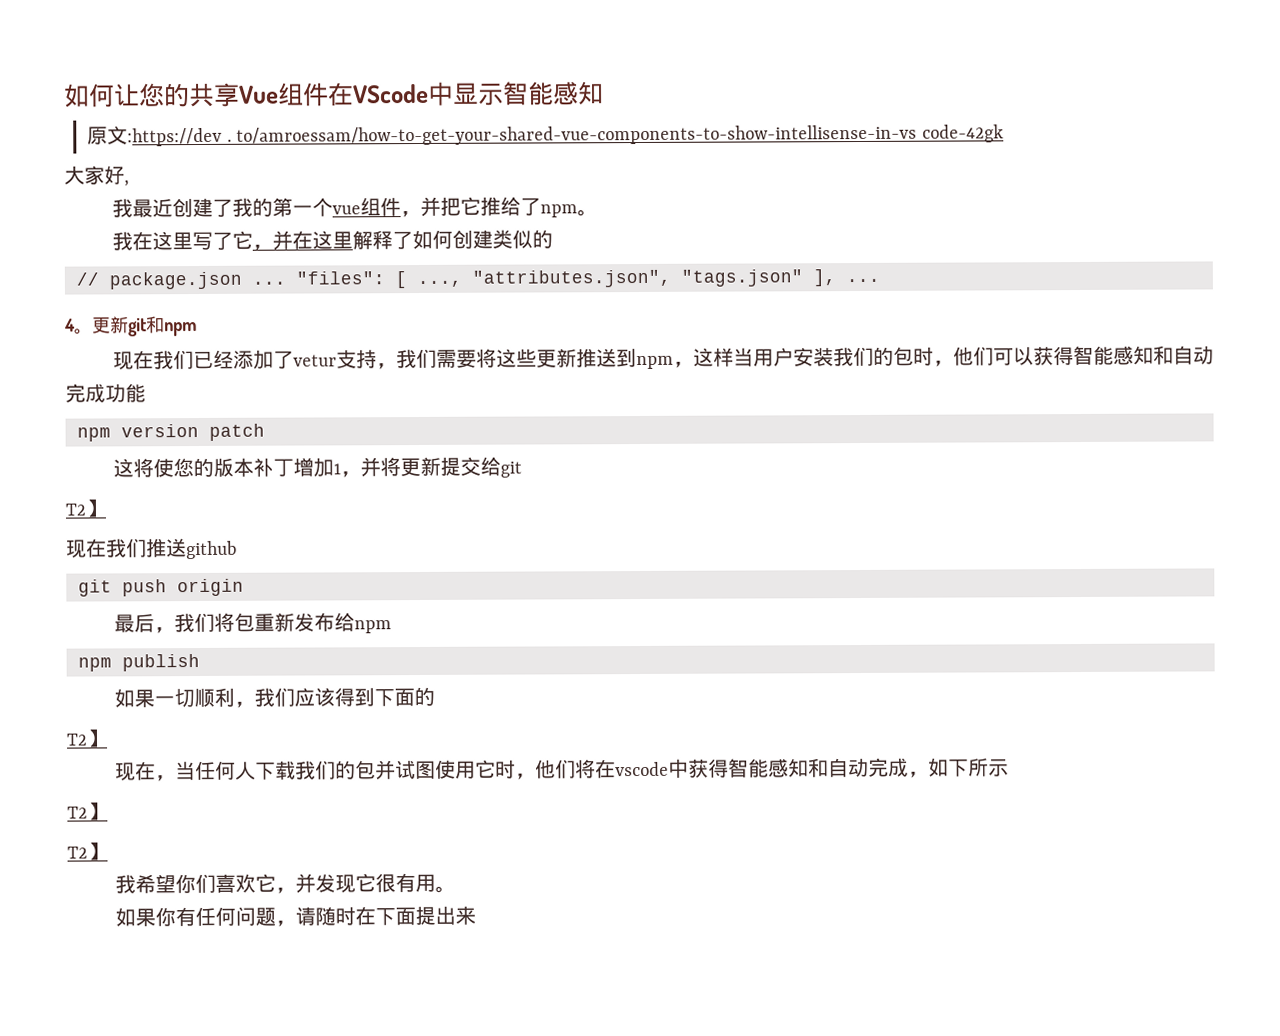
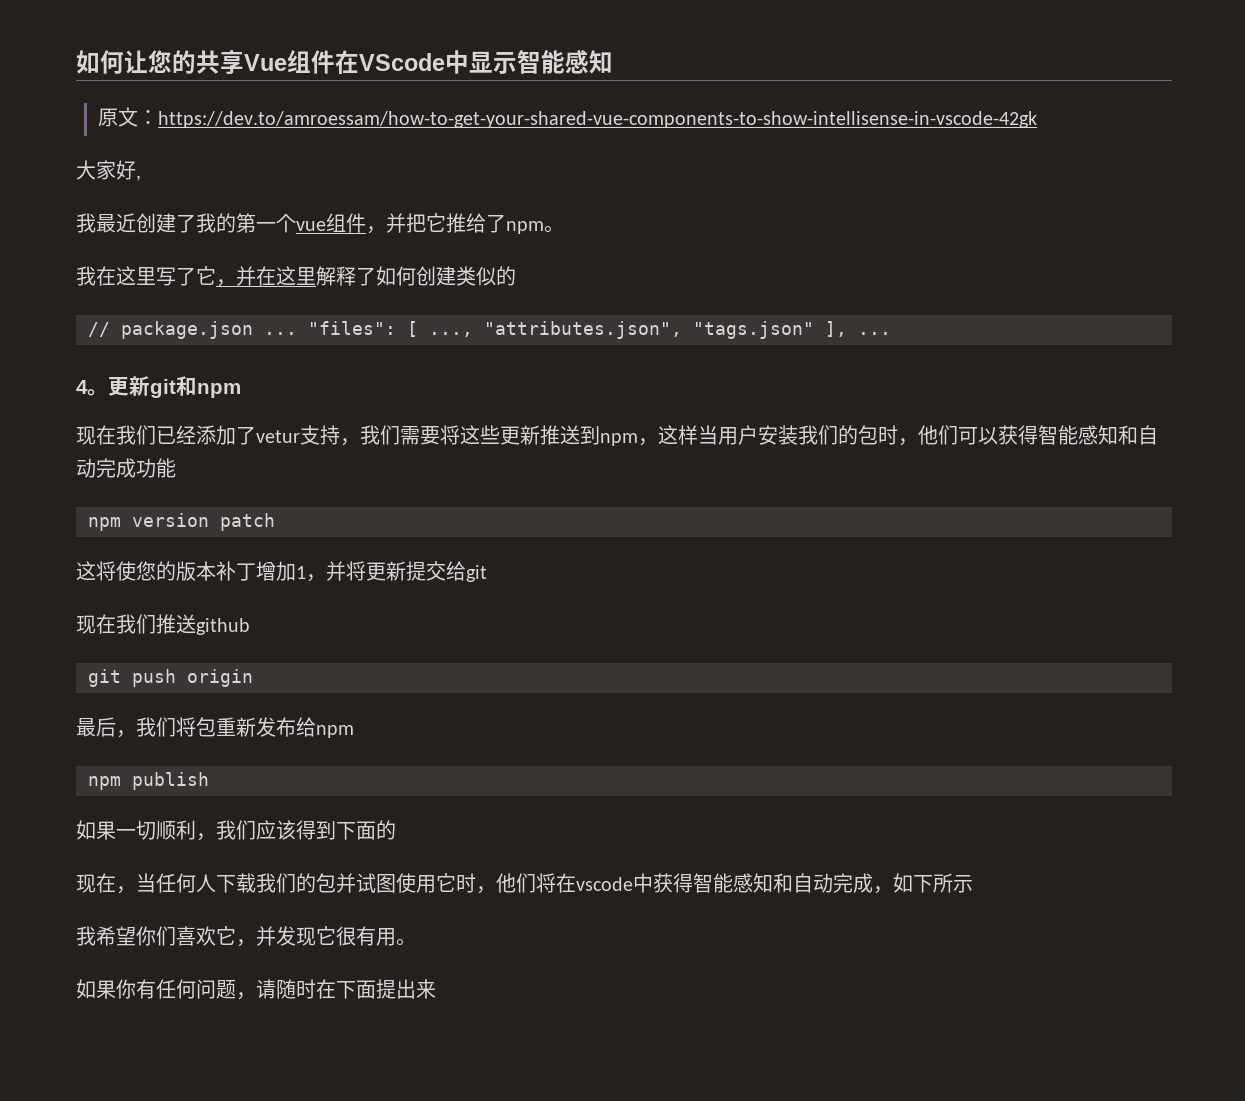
[127,124,1004,147] :https://dev . to/amroessam/how-to-get-your-shared-vue-components-to-show-intellisense-in-vs code-42gk -> [138,110,1038,128] ：https://dev.to/amroessam/how-to-get-your-shared-vue-components-to-show-intellisense-in-vscode-42gk
[65,499,106,518] // T2】 -> (487, 573) none
[66,729,108,748] // T2】 -> (396, 830) none
[67,802,108,821] [67,842,108,861] // T2】 // T2】 -> (973, 884) none

